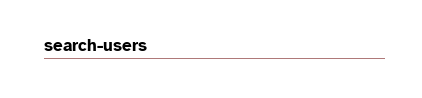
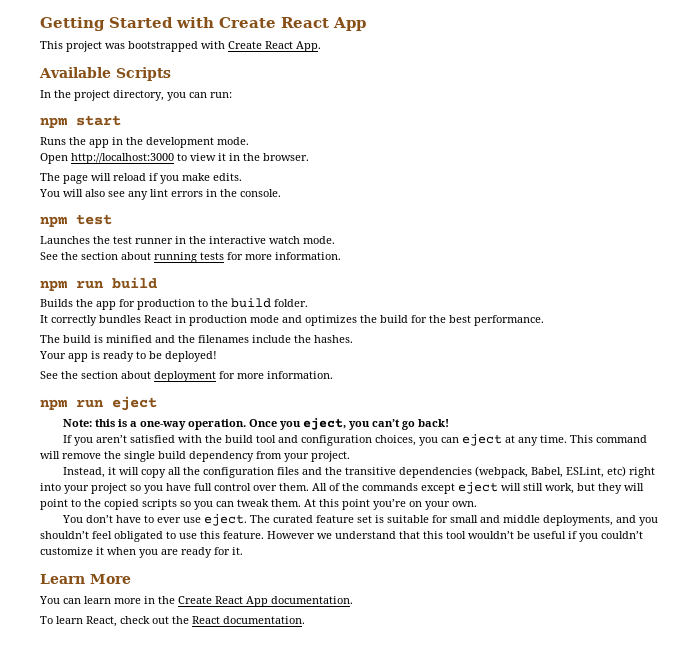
[44,39,147,51] search-users -> [40,17,366,31] [40,41,321,52] [39,67,171,81] [40,90,232,101] [40,115,121,128] [40,137,249,148] [40,153,309,164] [40,173,242,184] [39,189,281,200] [40,214,112,227] [40,236,335,244] [40,252,341,263] [40,277,157,291] [40,298,308,310] [40,315,544,326] [40,335,353,343] [39,351,217,362] [40,371,333,382] [40,396,157,411] [62,418,449,430] [62,434,647,446] [40,451,350,462] [62,466,655,478] [40,482,644,494] [40,499,477,510] [61,514,658,526] [40,531,643,542] [40,547,243,558] [40,574,131,584] [39,596,353,607] [40,616,305,627] Getting Started with Create React App // This project was bootstrapped with Create React App. // Available Scripts // In the project directory, you can run: // npm start // Runs the app in the development mode. // Open http://localhost:3000 to view it in the browser. // The page will reload if you make edits. // You will also see any lint errors in the console. // npm test // Launches the test runner in the interactive watch mode. // See the section about running tests for more information. // npm run build // Builds the app for production to the build folder. // It correctly bundles React in production mode and optimizes the build for the best performance. // The build is minified and the filenames include the hashes. // Your app is ready to be deployed! // See the section about deployment for more information. // npm run eject // Note: this is a one-way operation. Once you eject, you can’t go back! // If you aren’t satisfied with the build tool and configuration choices, you can eject at any time. This command will remove the single build dependency from your project. // Instead, it will copy all the configuration files and the transitive dependencies (webpack, Babel, ESLint, etc) right into your project so you have full control over them. All of the commands except eject will still work, but they will point to the copied scripts so you can tweak them. At this point you’re on your own. // You don’t have to ever use eject. The curated feature set is suitable for small and middle deployments, and you shouldn’t feel obligated to use this feature. However we understand that this tool wouldn’t be useful if you couldn’t customize it when you are ready for it. // Learn More // You can learn more in the Create React App documentation. // To learn React, check out the React documentation.

